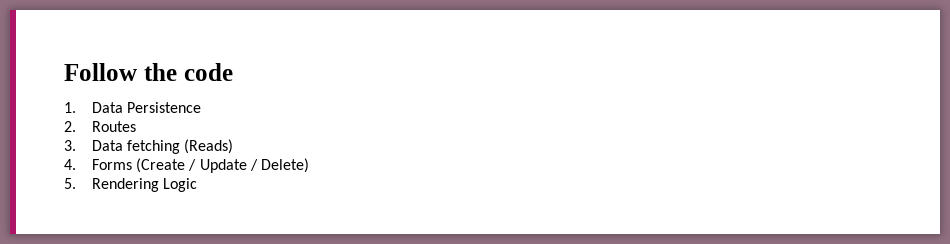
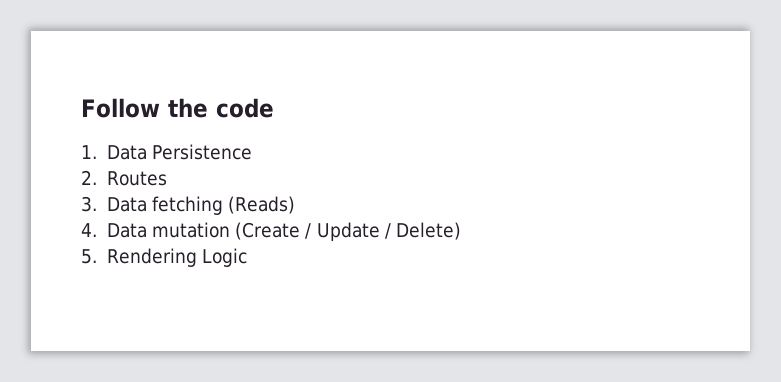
[91,159,132,170] Forms -> [107,222,231,238] Data mutation

